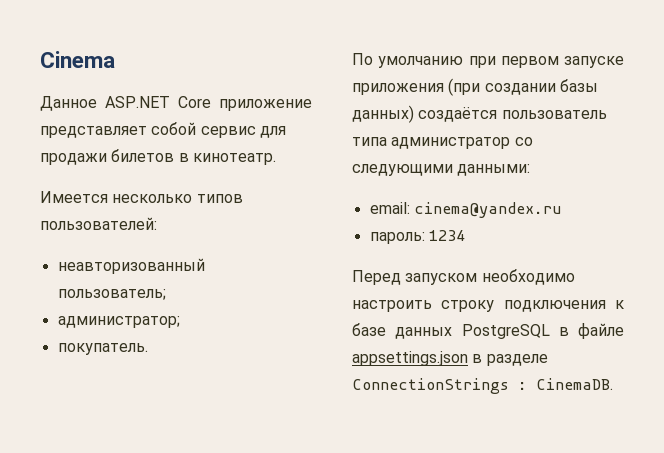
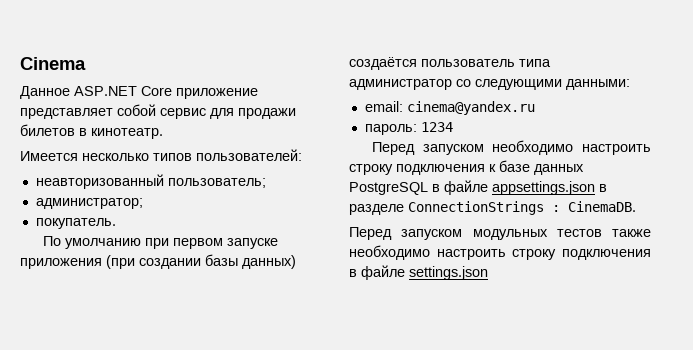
(613, 384) none -> [349,227,651,240] [349,245,651,260] [349,265,488,280] // Перед запуском модульных тестов также необходимо настроить строку подключения в файле settings.json

